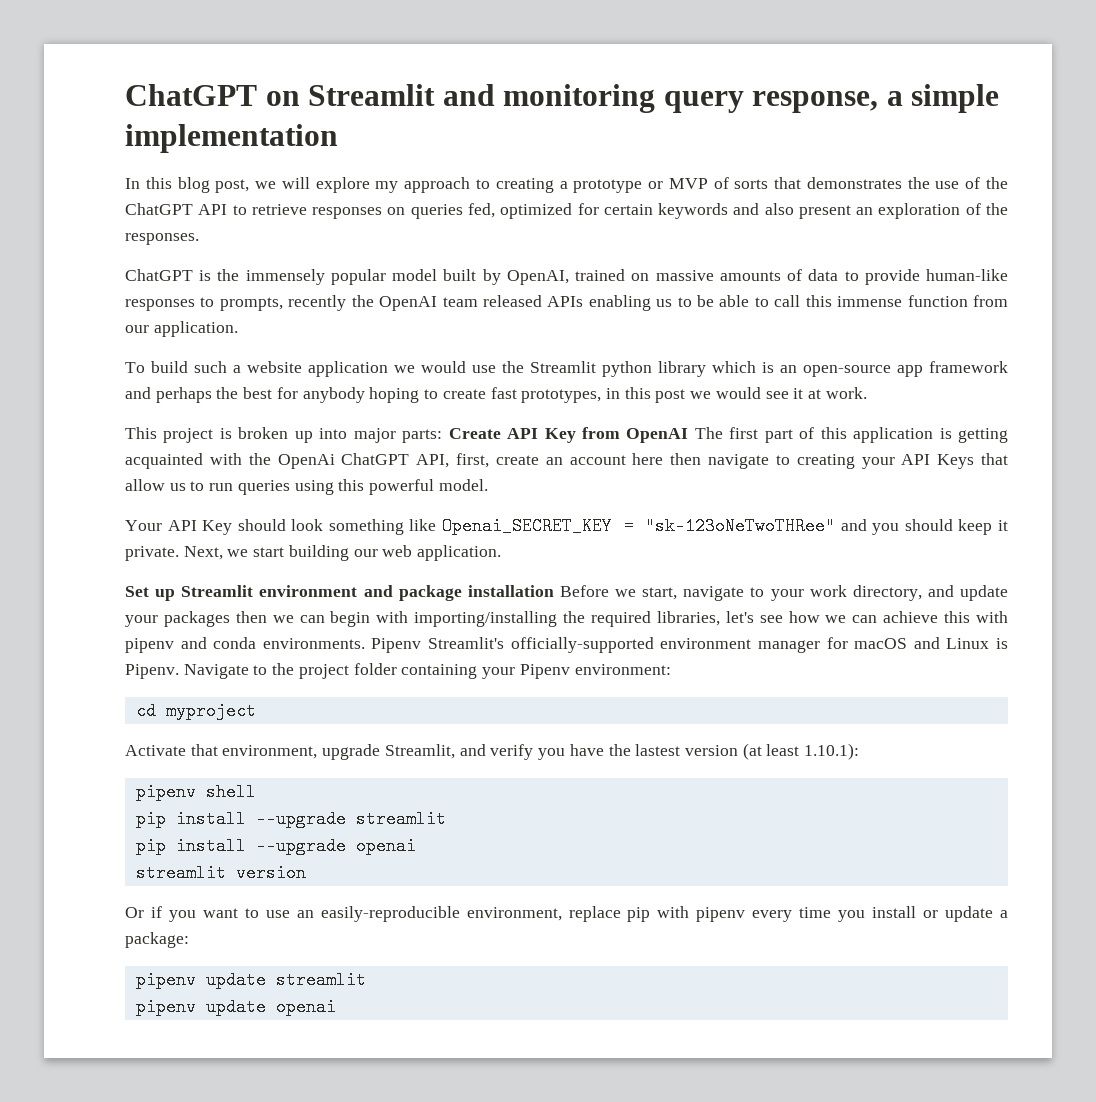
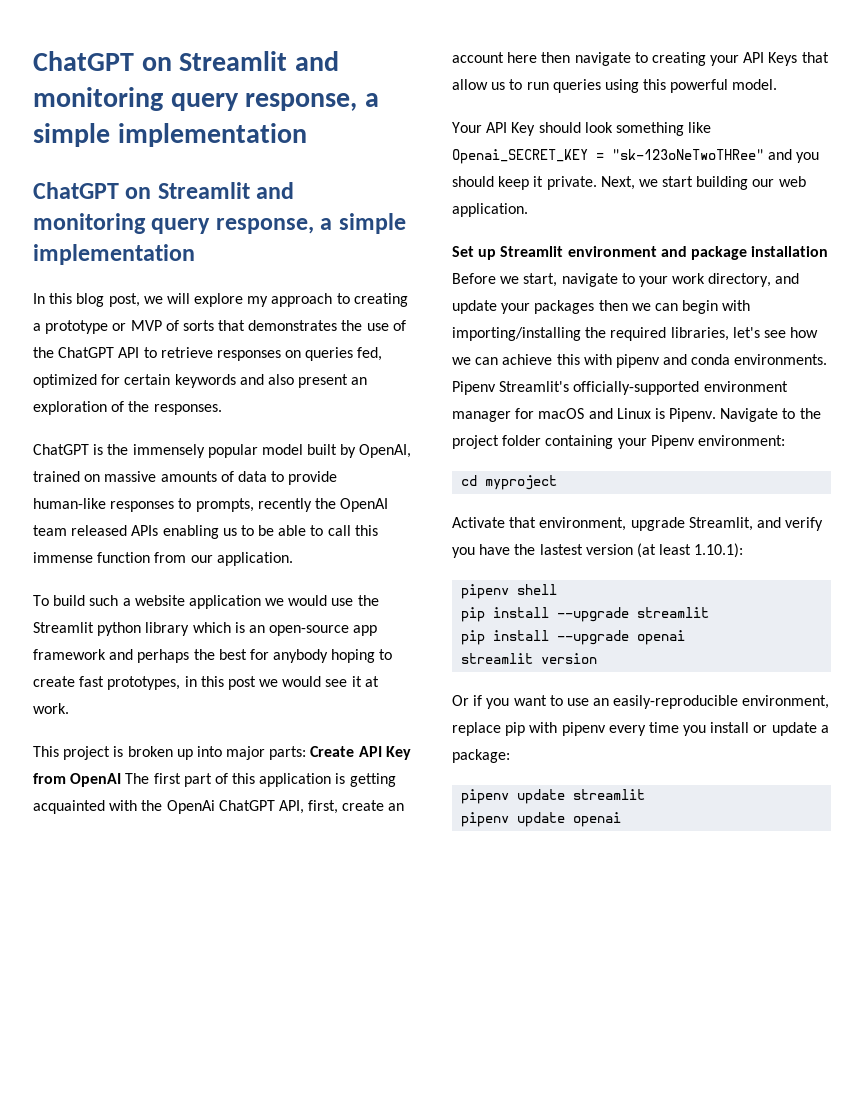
(338, 138) none -> [33,182,295,199] [33,213,406,234] [33,244,195,265] // ChatGPT on Streamlit and monitoring query response, a simple implementation

